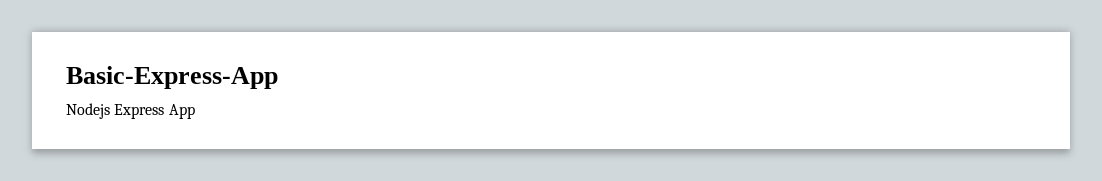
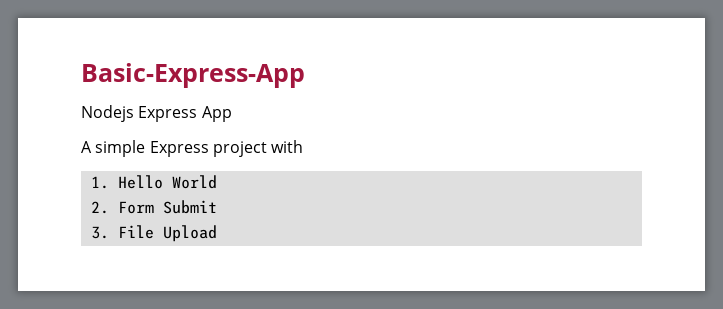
(195, 111) none -> [81,140,304,157] [90,175,217,189] [90,200,217,214] [90,225,217,242] // A simple Express project with // 1. Hello World // 2. Form Submit // 3. File Upload

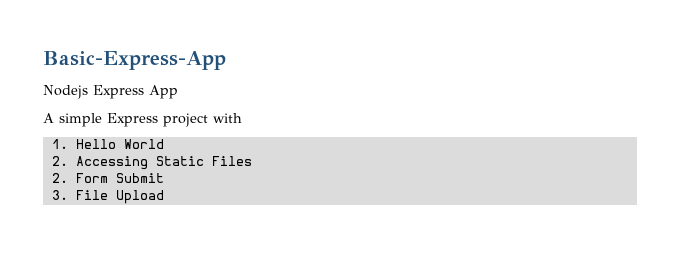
(217, 182) none -> [51,156,252,170] // 2. Accessing Static Files

